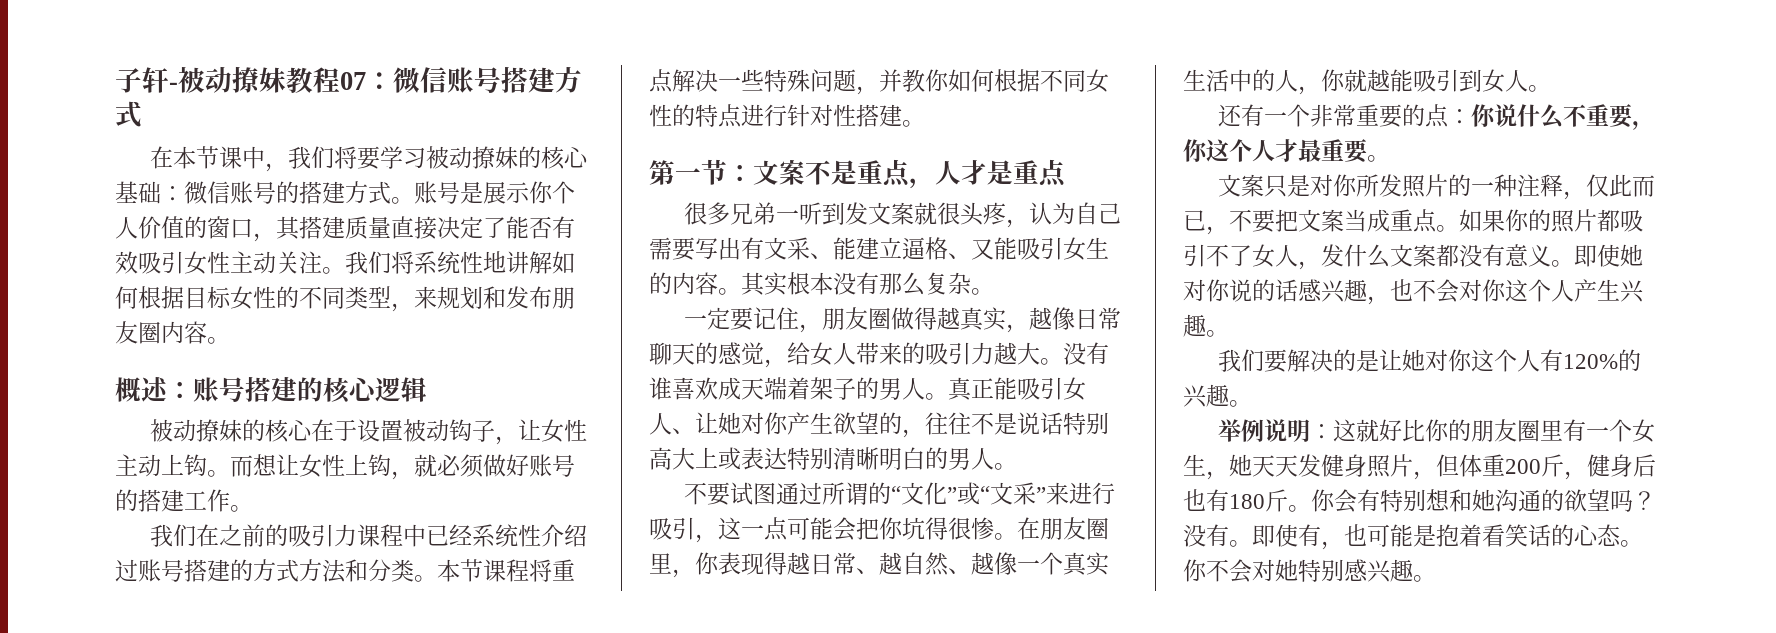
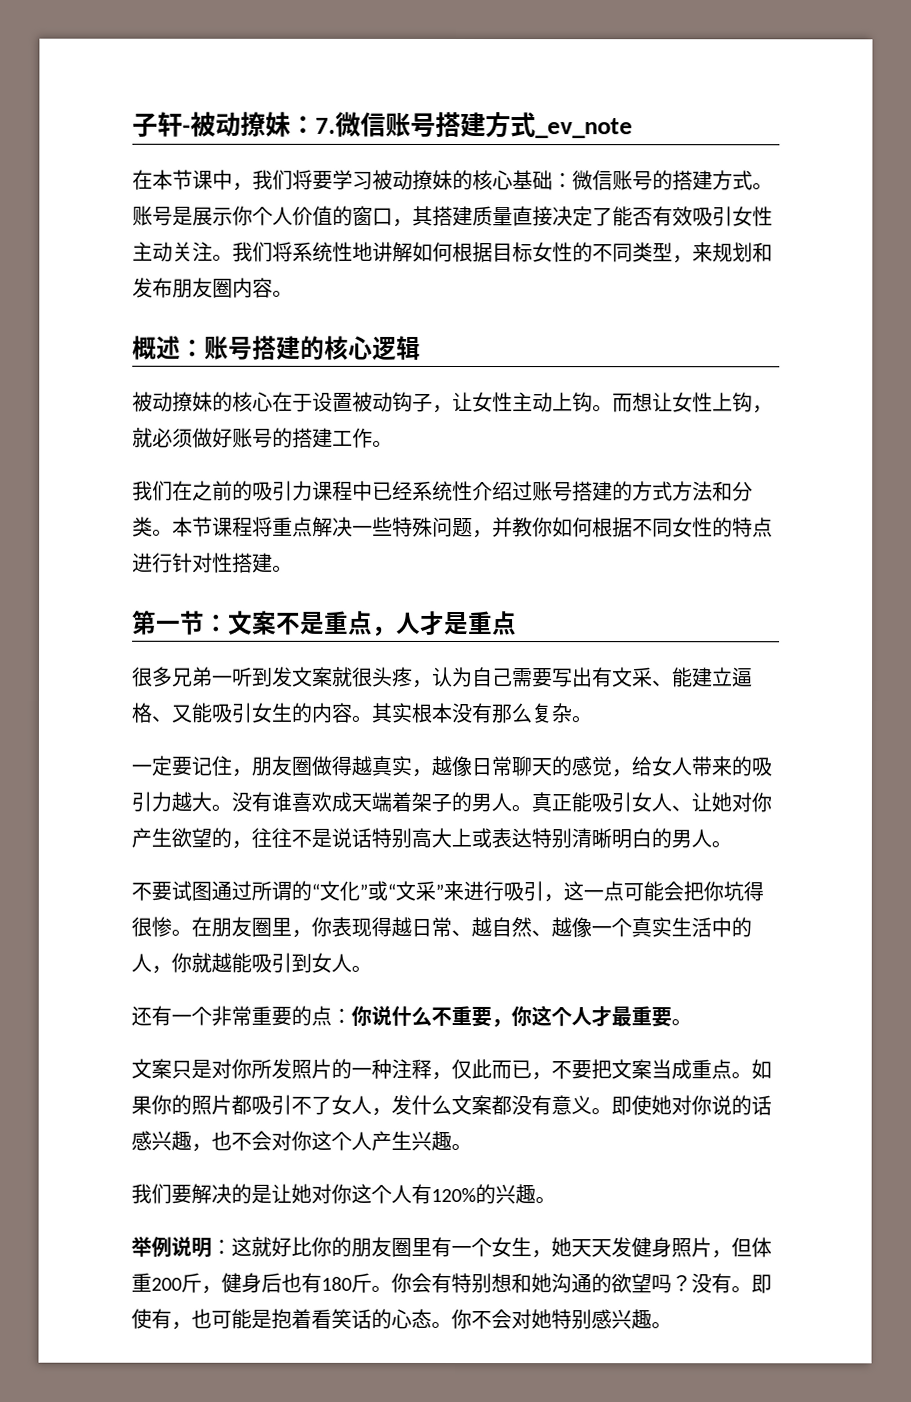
[286,67,393,93] 教程07： -> [290,115,336,134] ：7.
(142, 114) none -> [535,118,633,139] _ev_note

